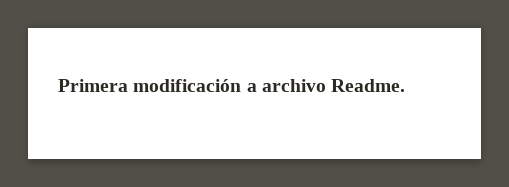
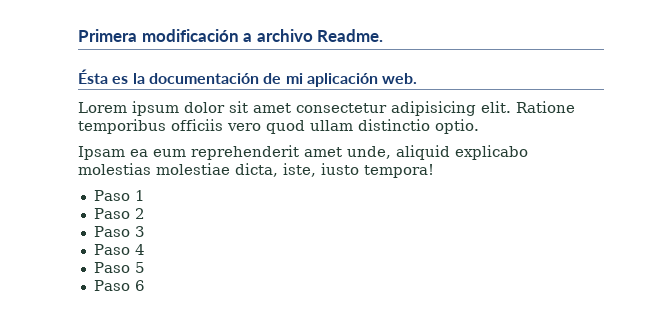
(406, 85) none -> [78,69,418,87] [78,101,575,116] [78,119,479,134] [78,145,528,160] [78,163,434,178] [93,190,145,201] [93,208,145,219] [93,226,145,237] [93,244,145,255] [93,262,145,273] [93,280,145,291] // Ésta es la documentación de mi aplicación web. // Lorem ipsum dolor sit amet consectetur adipisicing elit. Ratione temporibus officiis vero quod ullam distinctio optio. // Ipsam ea eum reprehenderit amet unde, aliquid explicabo molestias molestiae dicta, iste, iusto tempora! // Paso 1 // Paso 2 // Paso 3 // Paso 4 // Paso 5 // Paso 6

